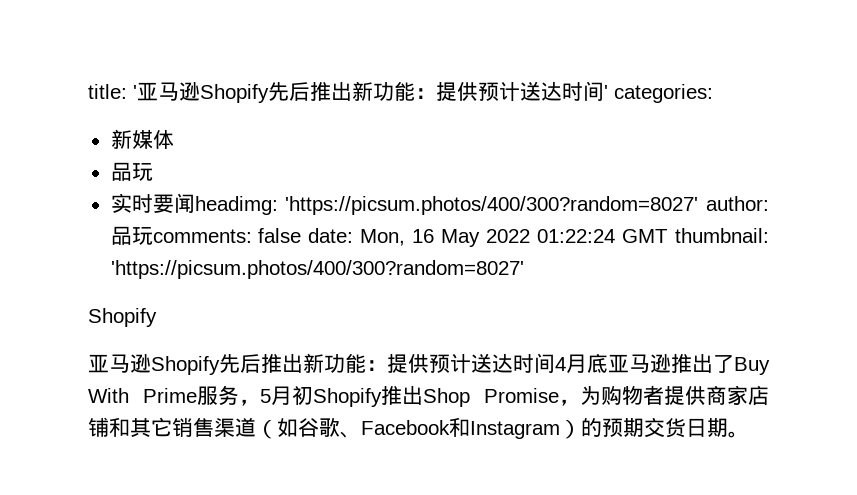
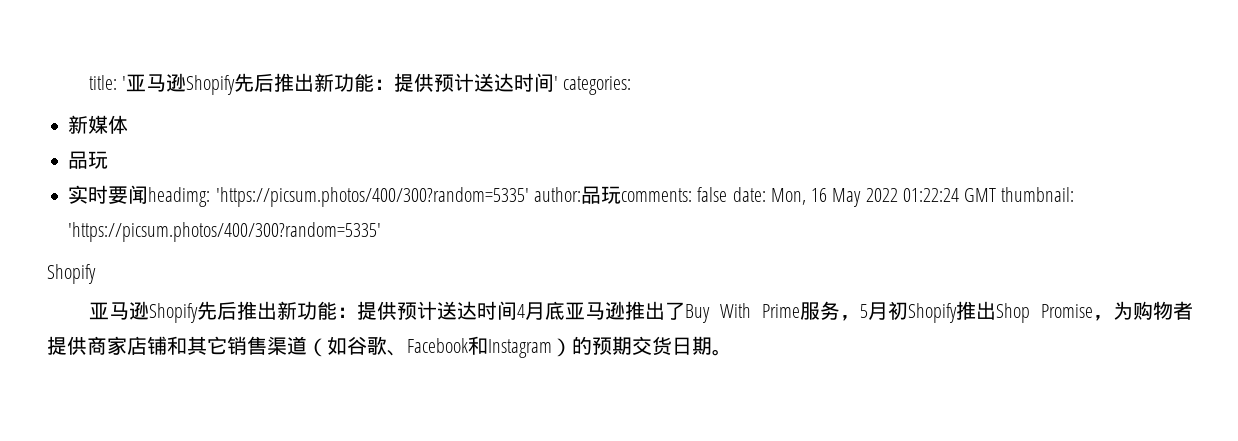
[285,196,699,215] 'https://picsum.photos/400/300?random=8027' -> [215,187,529,207] 'https://picsum.photos/400/300?random=5335'
[110,260,524,279] 'https://picsum.photos/400/300?random=8027' -> [68,222,382,242] 'https://picsum.photos/400/300?random=5335'

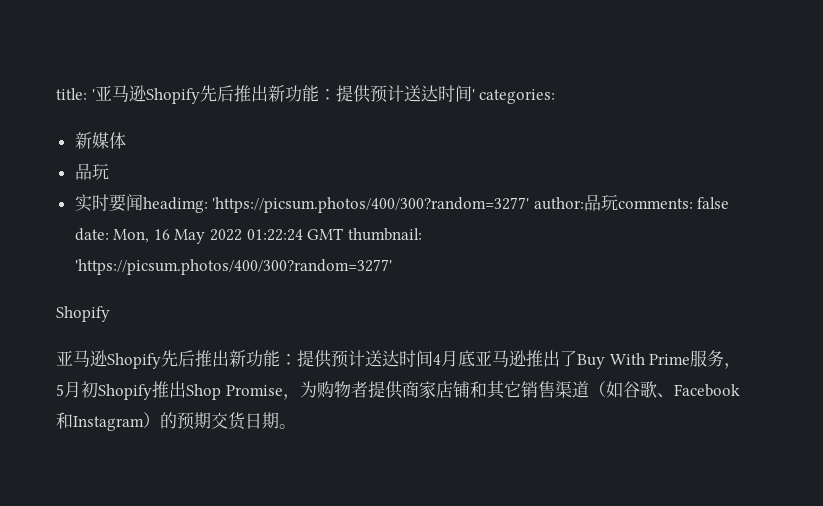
[215,187,529,207] 'https://picsum.photos/400/300?random=5335' -> [212,197,530,213] 'https://picsum.photos/400/300?random=3277'
[68,222,382,242] 'https://picsum.photos/400/300?random=5335' -> [74,259,392,275] 'https://picsum.photos/400/300?random=3277'

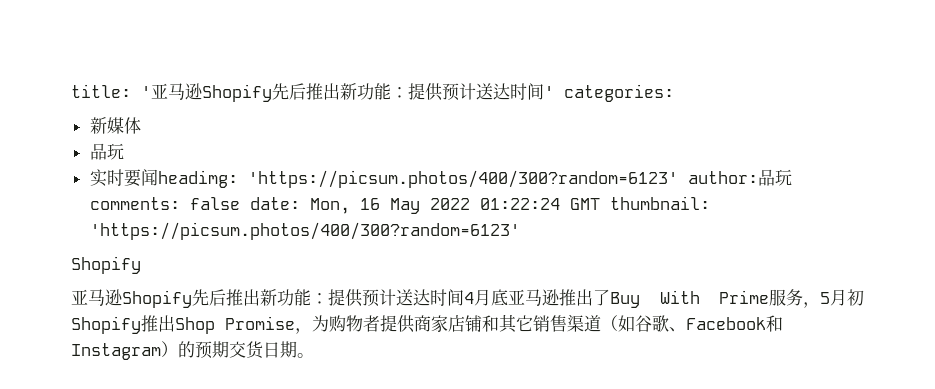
[212,197,530,213] 'https://picsum.photos/400/300?random=3277' -> [247,170,678,188] 'https://picsum.photos/400/300?random=6123'
[74,259,392,275] 'https://picsum.photos/400/300?random=3277' -> [89,222,520,240] 'https://picsum.photos/400/300?random=6123'

